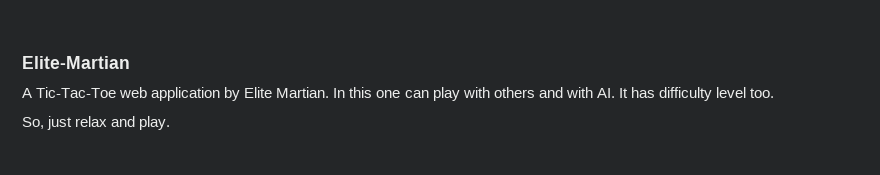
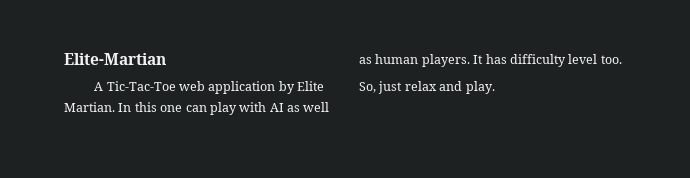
[493,87,615,98] others and with AI. -> [269,102,330,112] [359,54,470,67] AI as well as human players.

